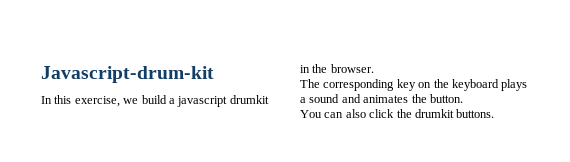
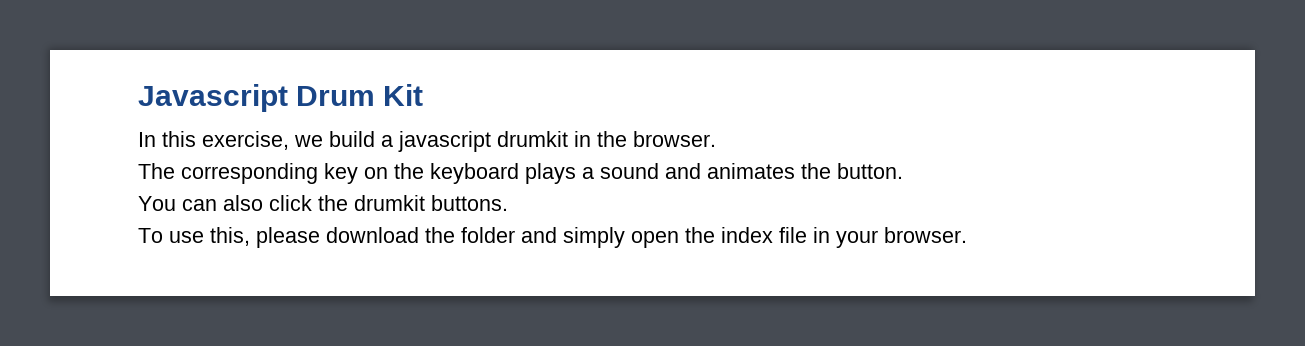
[41,66,214,83] Javascript-drum-kit -> [138,84,424,112] Javascript Drum Kit
(495, 113) none -> [138,227,967,248] // To use this, please download the folder and simply open the index file in your browser.

